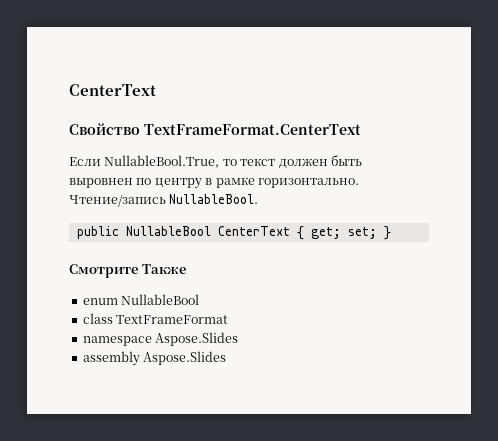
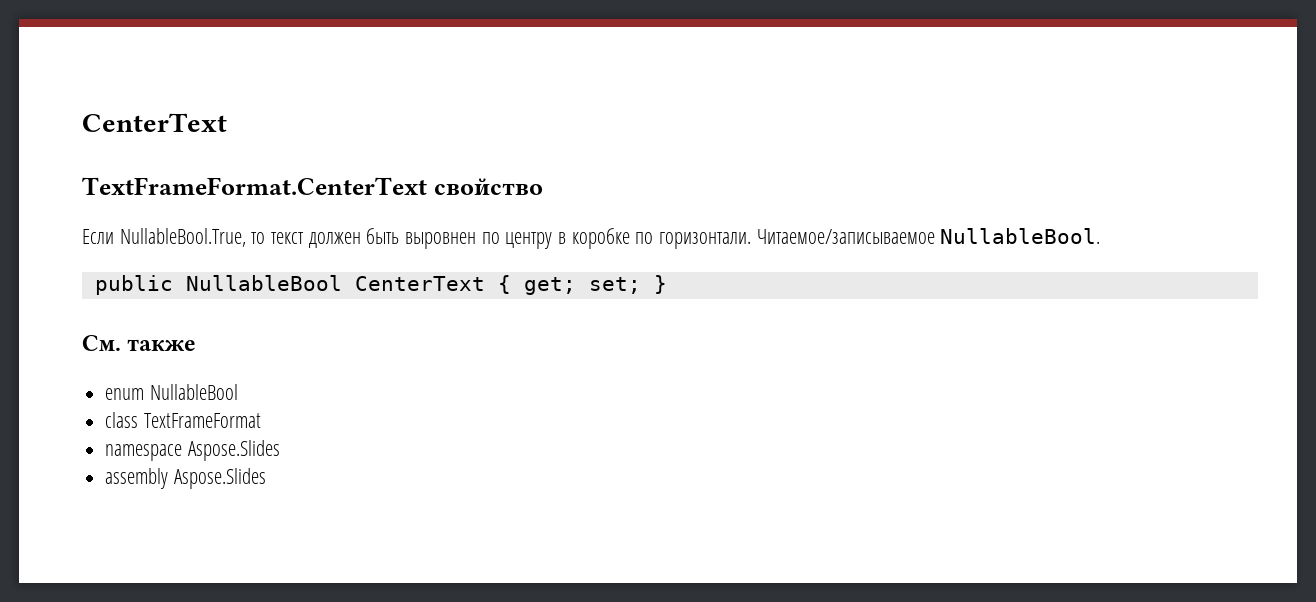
[69,123,140,135] Свойство -> (227, 122) none
(361, 129) none -> [433,178,543,195] свойство
[215,177,359,188] [69,195,166,207] рамке горизонтально. Чтение/запись -> [571,228,935,249] коробке по горизонтали. Читаемое/записываемое
[69,264,186,278] Смотрите Также -> [82,335,197,351] См. также

